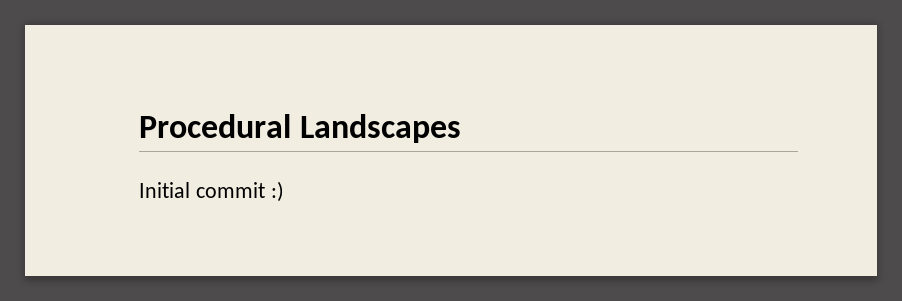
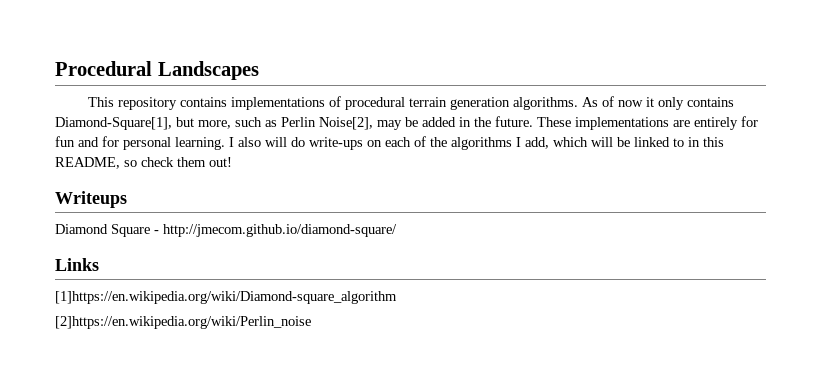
[139,181,284,202] Initial commit :) -> [88,96,735,110] [55,116,758,130] [55,136,724,150] [55,157,232,169] [55,191,127,208] [55,224,397,237] [55,258,99,271] [55,291,397,304] [55,316,311,329] This repository contains implementations of procedural terrain generation algorithms. As of now it only contains Diamond-Square[1], but more, such as Perlin Noise[2], may be added in the future. These implementations are entirely for fun and for personal learning. I also will do write-ups on each of the algorithms I add, which will be linked to in this README, so check them out! // Writeups // Diamond Square - http://jmecom.github.io/diamond-square/ // Links // [1]https://en.wikipedia.org/wiki/Diamond-square_algorithm // [2]https://en.wikipedia.org/wiki/Perlin_noise

